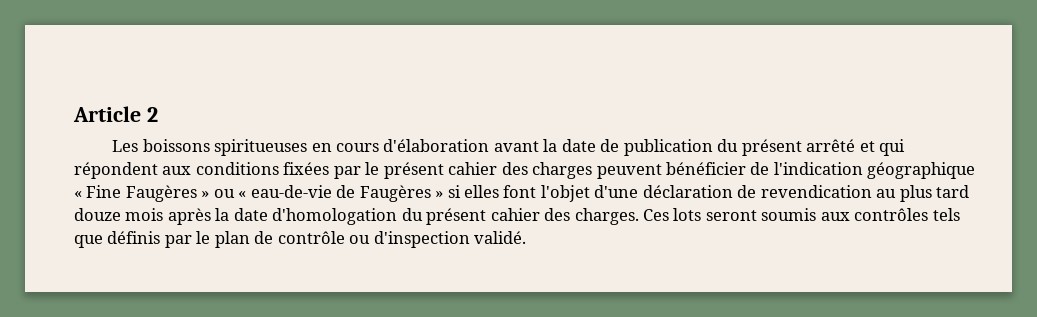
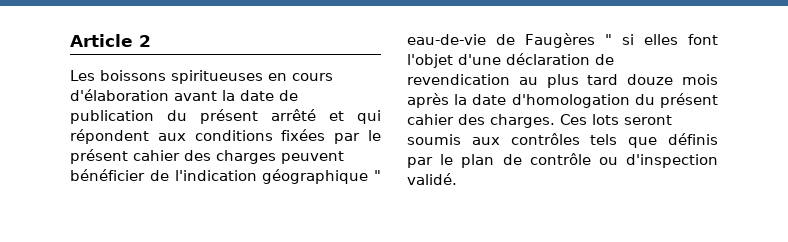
[74,185,247,202] « Fine Faugères » ou « -> [374,170,381,181] "
[435,191,444,198] » -> [604,34,612,45] "

